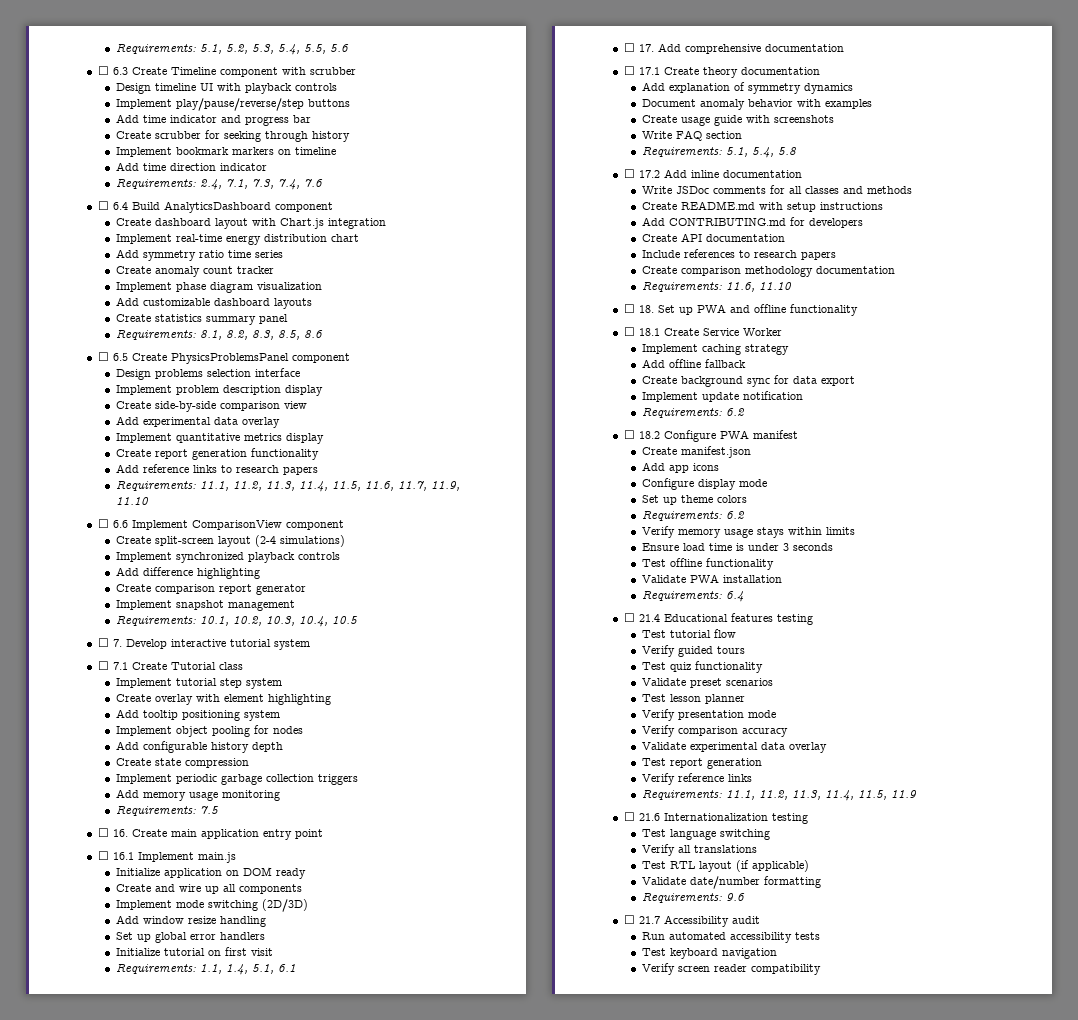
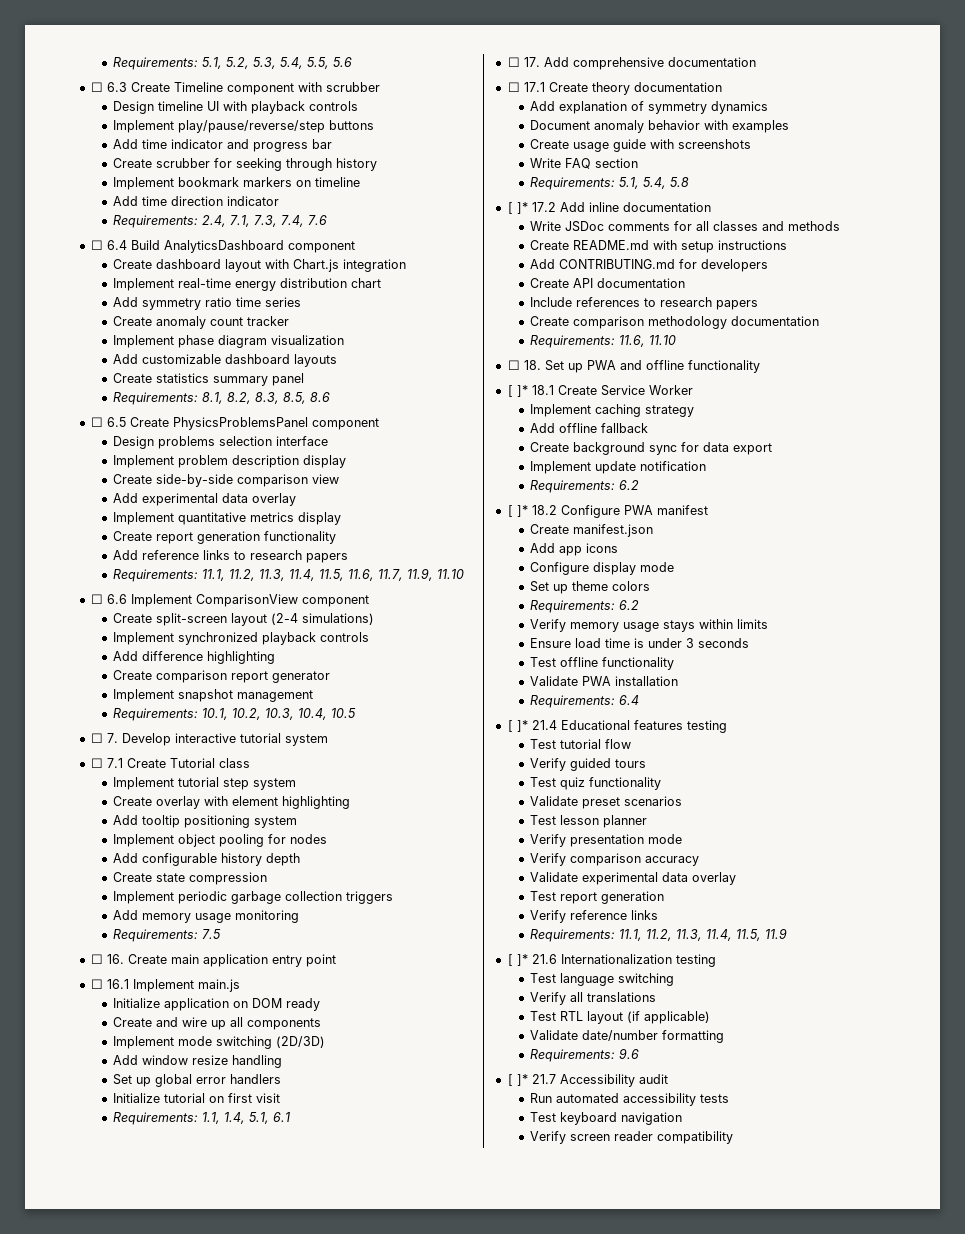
[623,169,635,178] ☐ -> [507,202,528,214] [ ]*
[623,327,635,336] ☐ -> [507,385,528,397] [ ]*
[623,430,635,439] ☐ -> [507,505,528,517] [ ]*
[623,613,635,622] ☐ -> [507,720,528,732] [ ]*
[623,812,635,821] ☐ -> [507,954,528,966] [ ]*
[623,915,635,924] ☐ -> [507,1074,528,1086] [ ]*

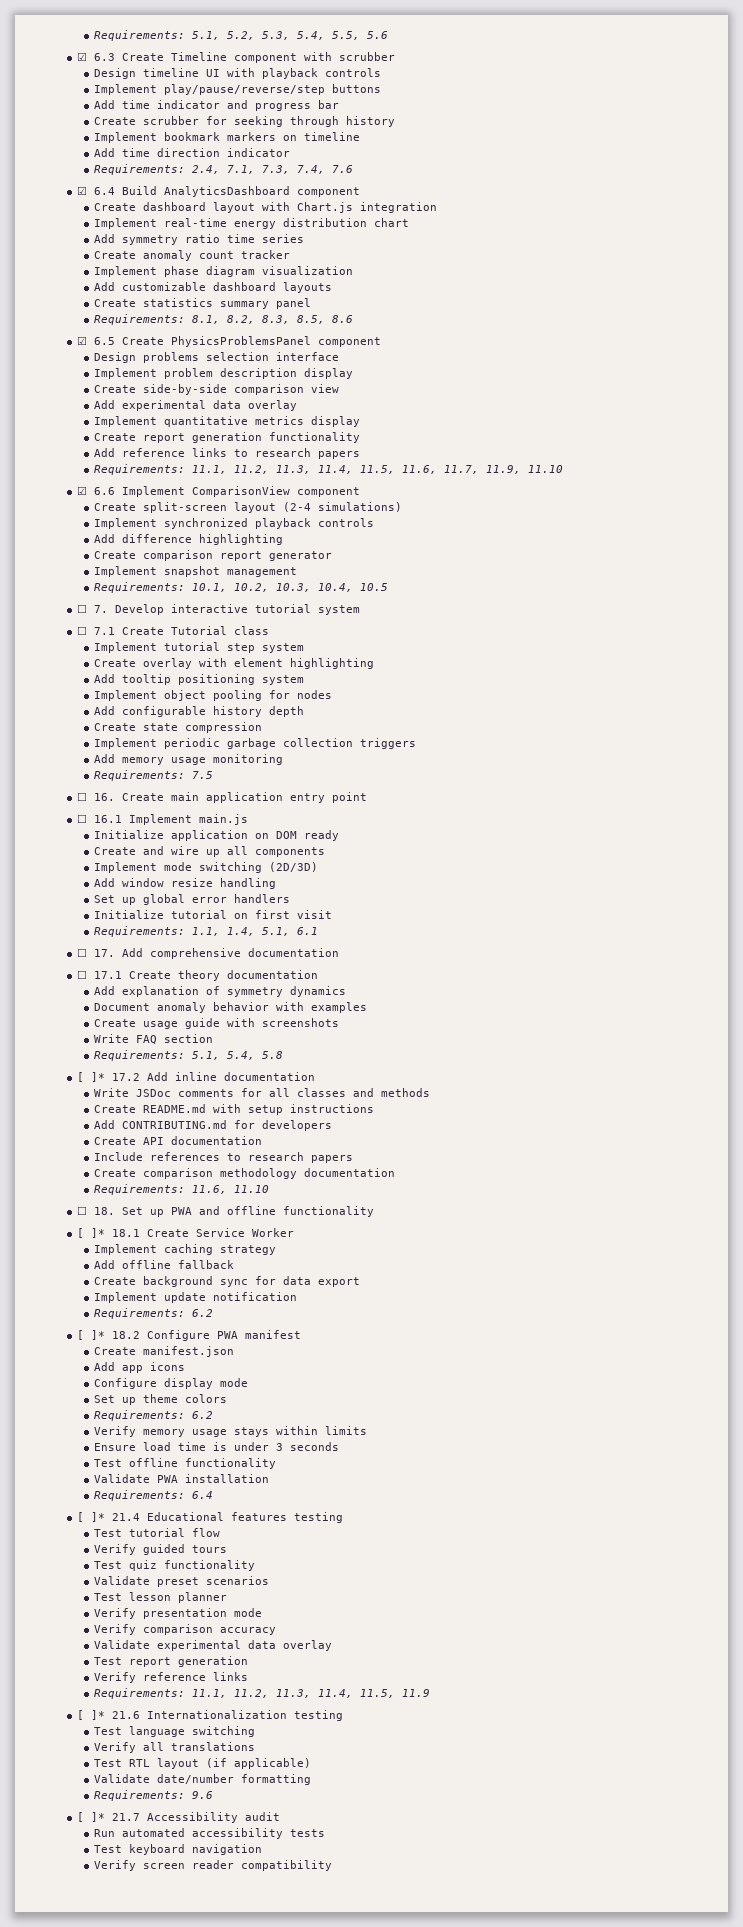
[90,82,103,92] ☐ -> [77,52,88,61] ☑
[90,240,103,250] ☐ -> [77,186,88,195] ☑
[90,417,103,427] ☐ -> [77,336,88,345] ☑
[90,594,103,604] ☐ -> [77,486,88,495] ☑

